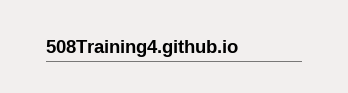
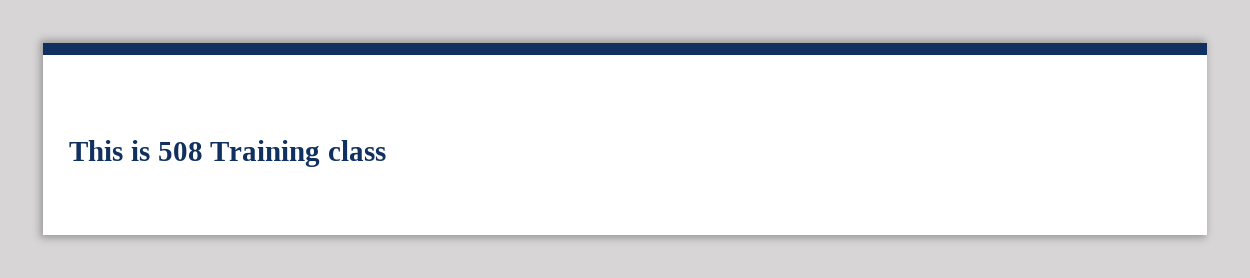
[46,40,238,57] 508Training4.github.io -> [69,140,387,167] This is 508 Training class

